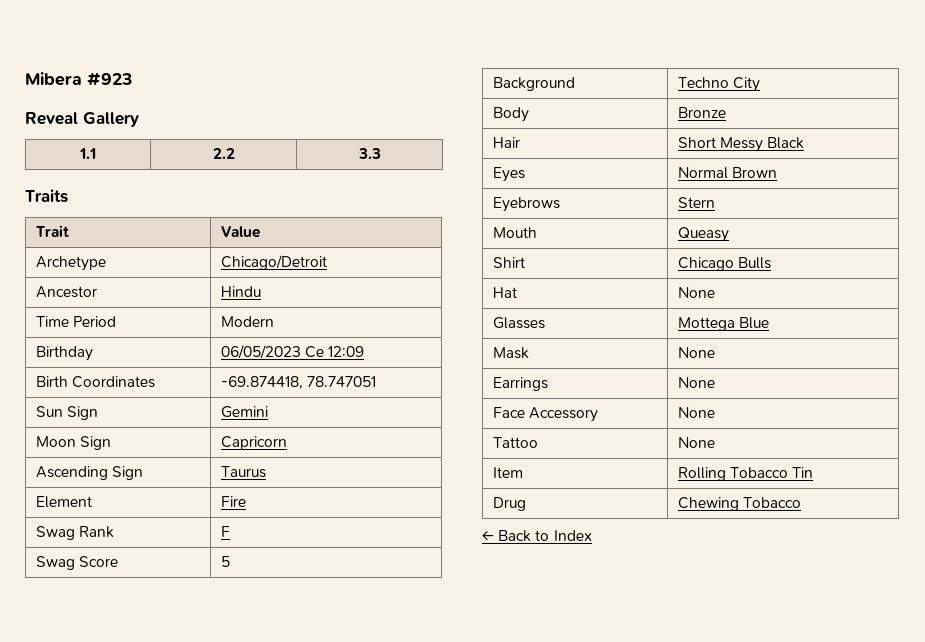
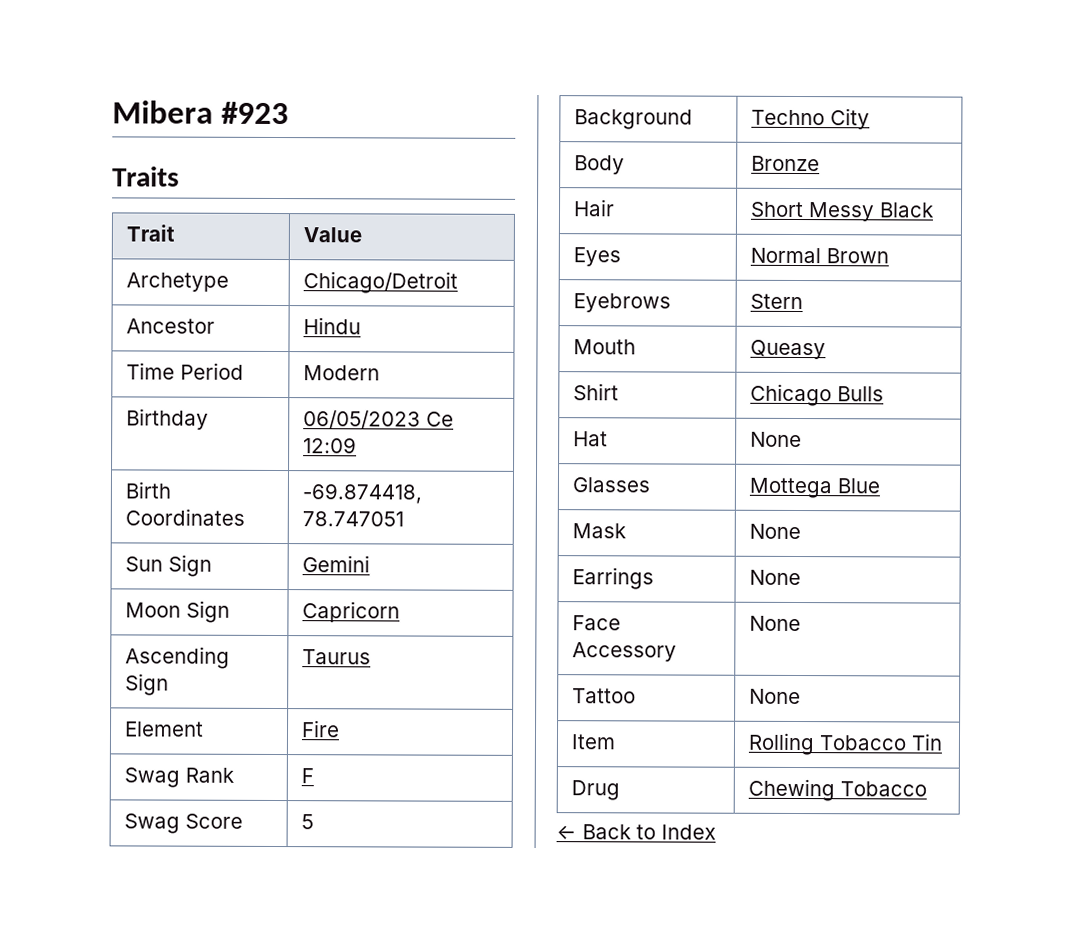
[25,112,139,127] [79,148,96,159] [212,148,235,159] [357,148,381,159] // Reveal Gallery // 1.1 | 2.2 | 3.3 -> (289, 113) none

